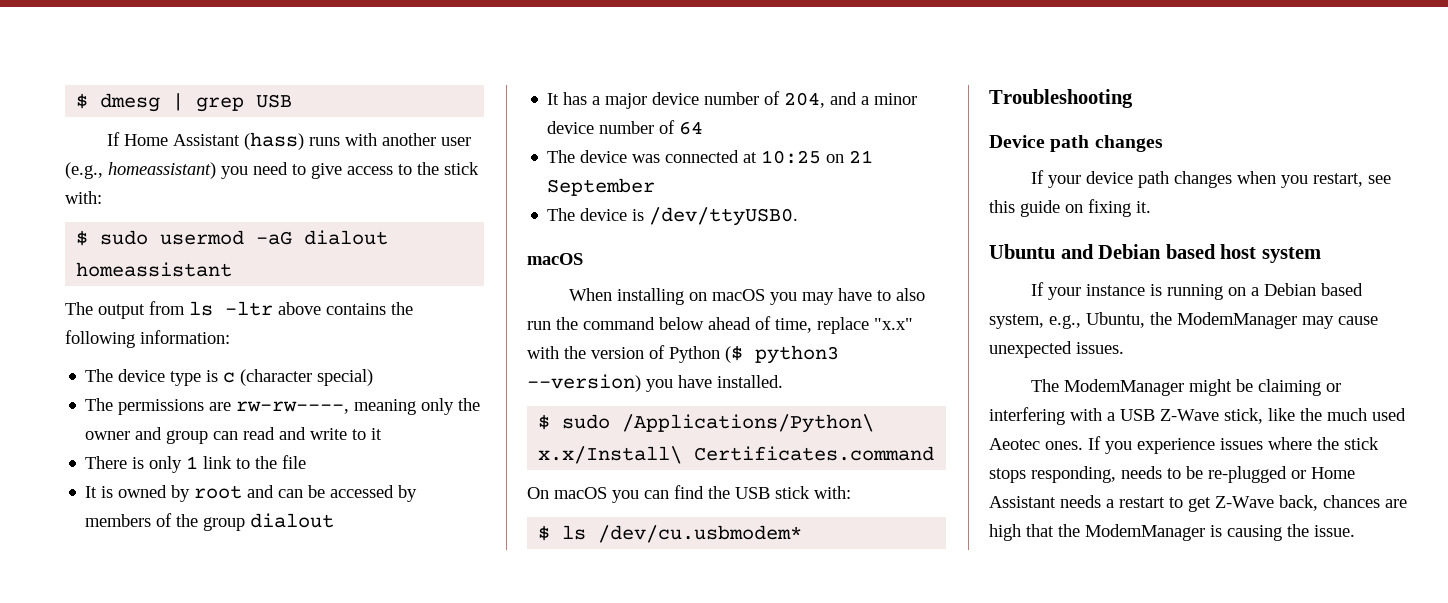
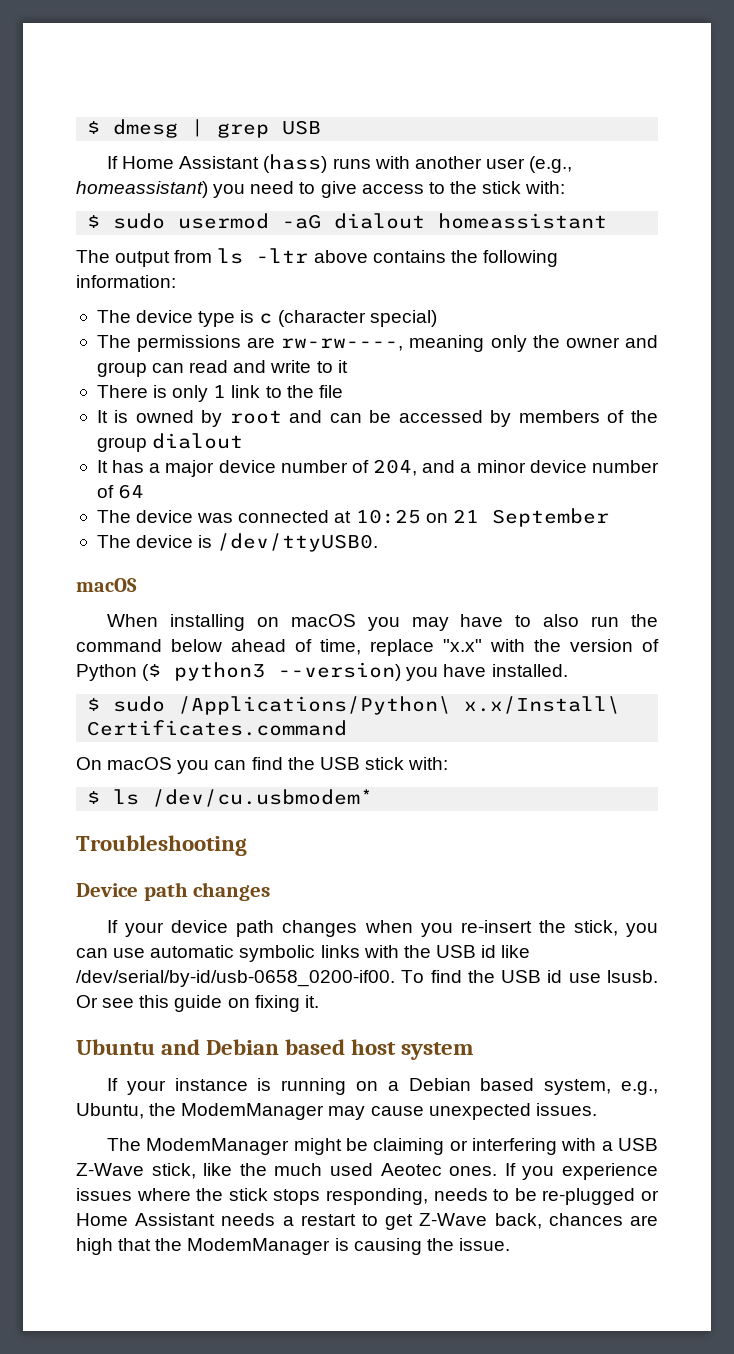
[1312,173,1363,187] restart, -> [460,920,658,937] [76,945,531,962] [76,970,658,987] [76,995,98,1008] re-insert the stick, you can use automatic symbolic links with the USB id like /dev/serial/by-id/usb-0658_0200-if00. To find the USB id use lsusb. Or

